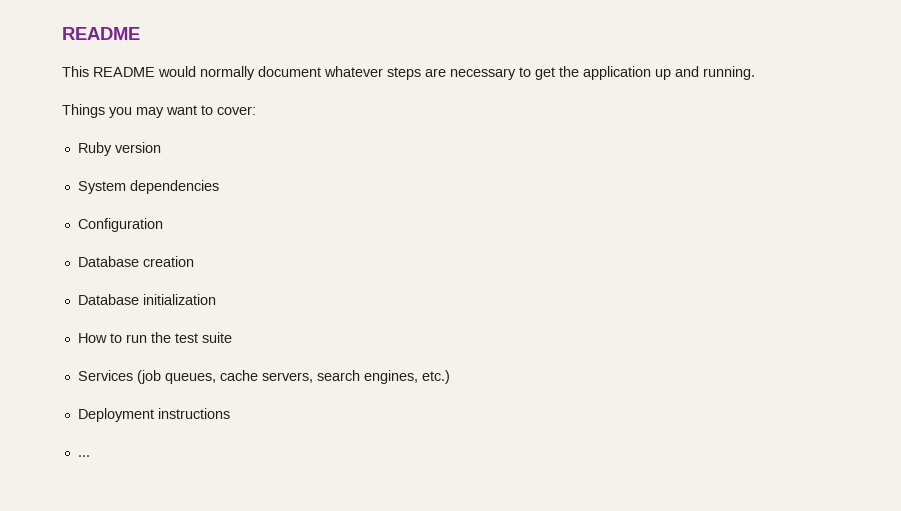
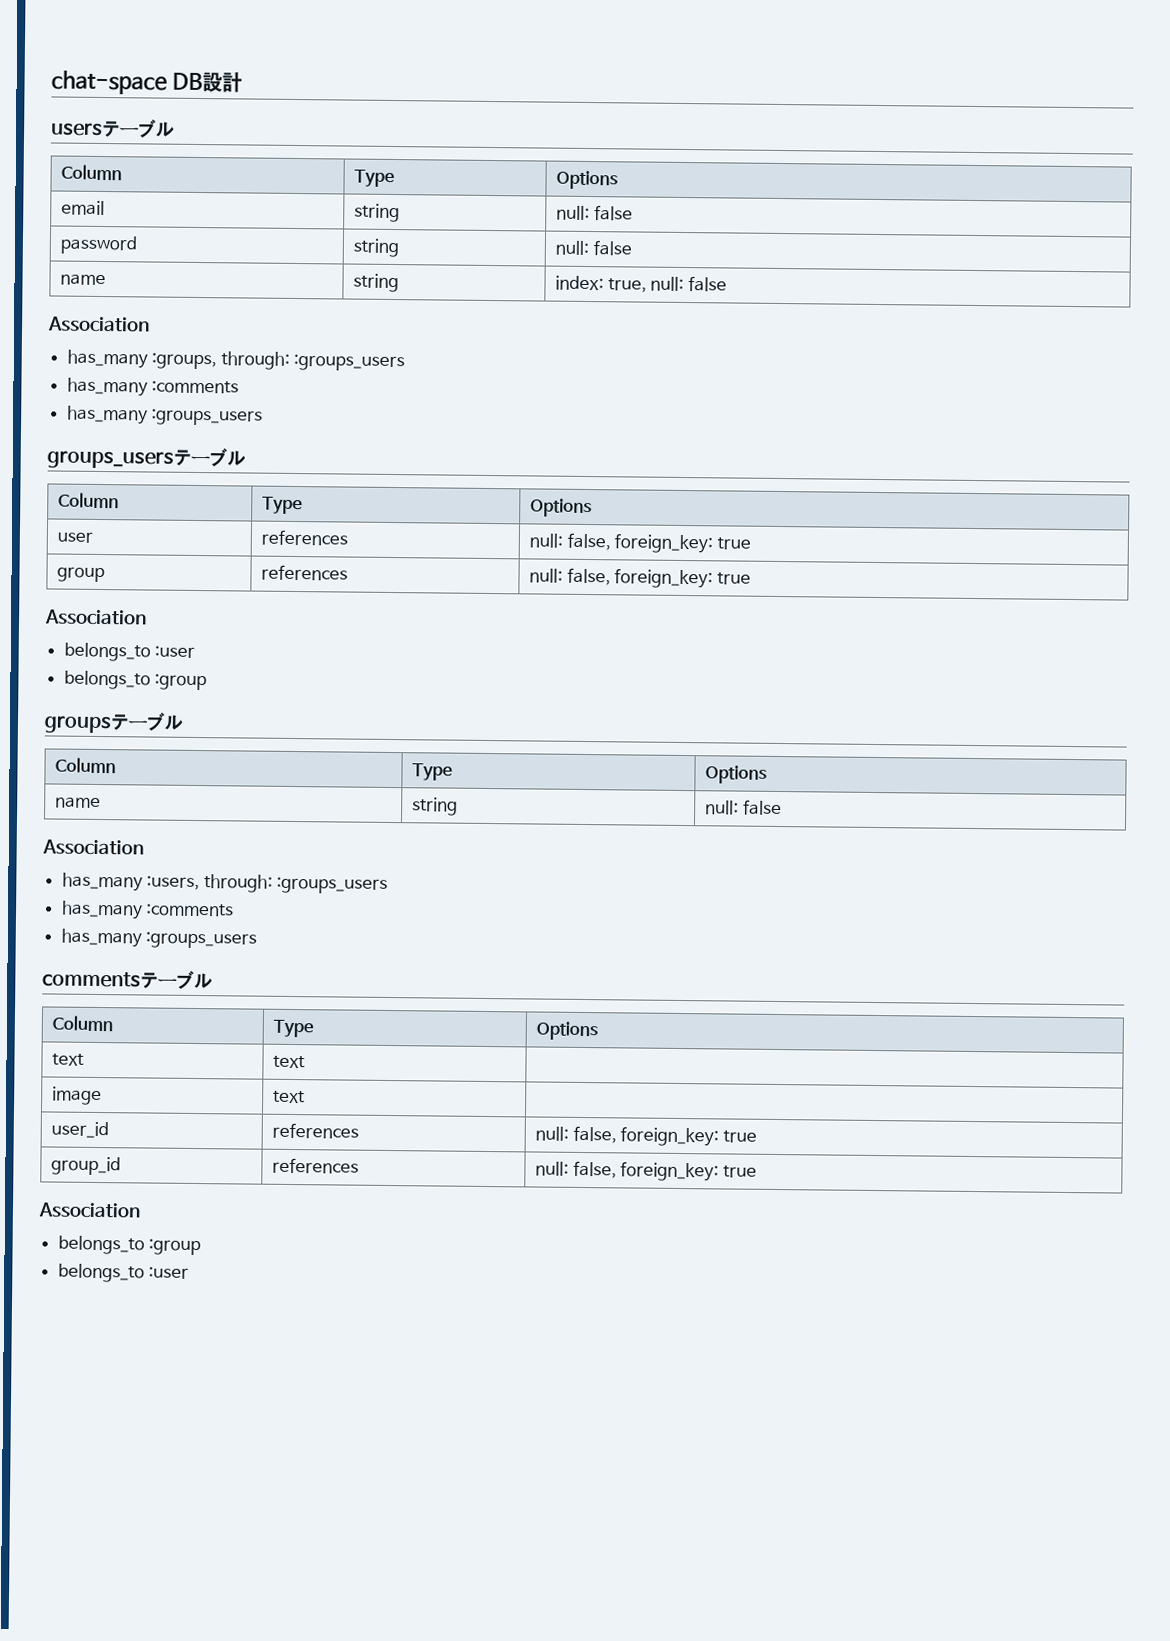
[62,27,140,40] [62,66,755,80] [62,104,256,118] [77,142,161,156] [77,180,219,194] [77,218,163,232] [77,256,194,267] [77,294,216,305] [77,332,232,343] [77,370,450,384] [77,408,230,422] [77,455,90,457] README // This README would normally document whatever steps are necessary to get the application up and running. // Things you may want to cover: // Ruby version // System dependencies // Configuration // Database creation // Database initialization // How to run the test suite // Services (job queues, cache servers, search engines, etc.) // Deployment instructions // ... -> [51,70,243,95] [51,119,175,139] [61,164,123,181] [354,169,396,188] [556,170,619,190] [61,200,106,216] [354,203,401,223] [556,205,633,221] [60,235,138,255] [353,238,400,258] [555,240,632,256] [60,273,107,286] [353,273,400,293] [555,275,727,293] [48,316,150,333] [66,349,406,372] [66,377,240,397] [66,405,264,426] [47,448,246,469] [58,492,120,509] [262,496,304,515] [530,498,593,518] [57,531,94,543] [261,529,349,546] [529,532,751,554] [57,566,106,583] [261,564,349,581] [529,567,751,589] [44,609,147,626] [63,642,196,662] [63,670,208,691] [44,712,184,734] [55,757,117,774] [412,763,454,781] [705,765,768,784] [55,796,102,809] [412,797,459,816] [705,799,782,816] [42,839,144,856] [61,872,389,894] [60,900,235,920] [60,928,258,949] [42,970,213,990] [52,1015,114,1032] [273,1019,315,1038] [536,1021,599,1041] [52,1053,85,1066] [273,1055,306,1069] [52,1086,103,1106] [273,1090,306,1104] [51,1121,110,1139] [272,1122,360,1139] [535,1125,757,1147] [51,1156,122,1176] [272,1157,360,1174] [535,1160,757,1182] [38,1202,141,1219] [57,1235,202,1256] [57,1263,190,1283] chat-space DB設計 // usersテーブル // Column | Type | Options // email | string | null: false // password | string | null: false // name | string | index: true, null: false // Association // has_many :groups, through: :groups_users // has_many :comments // has_many :groups_users // groups_usersテーブル // Column | Type | Options // user | references | null: false, foreign_key: true // group | references | null: false, foreign_key: true // Association // belongs_to :user // belongs_to :group // groupsテーブル // Column | Type | Options // name | string | null: false // Association // has_many :users, through: :groups_users // has_many :comments // has_many :groups_users // commentsテーブル // Column | Type | Options // text | text | // image | text | // user_id | references | null: false, foreign_key: true // group_id | references | null: false, foreign_key: true // Association // belongs_to :group // belongs_to :user

